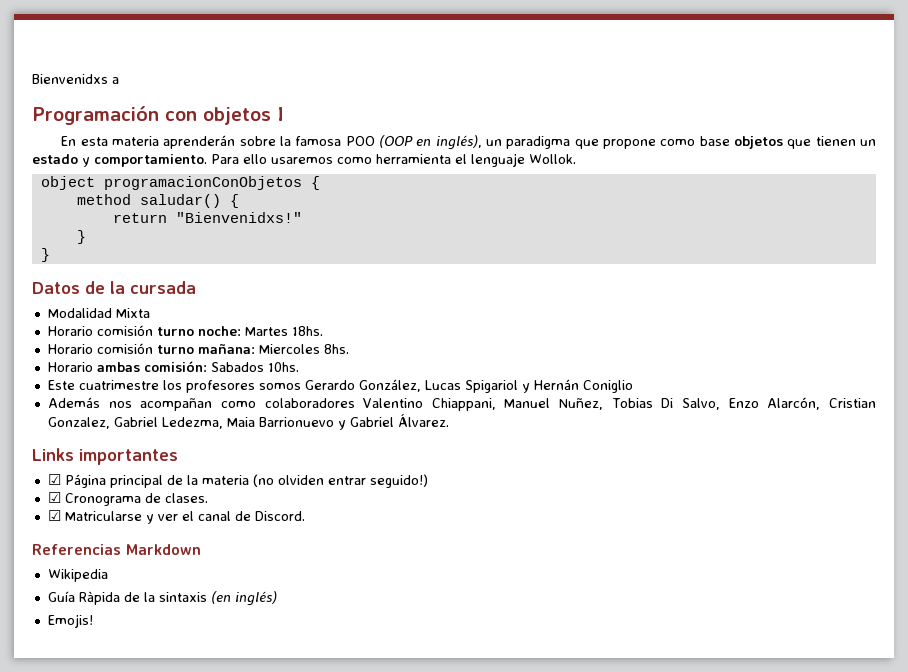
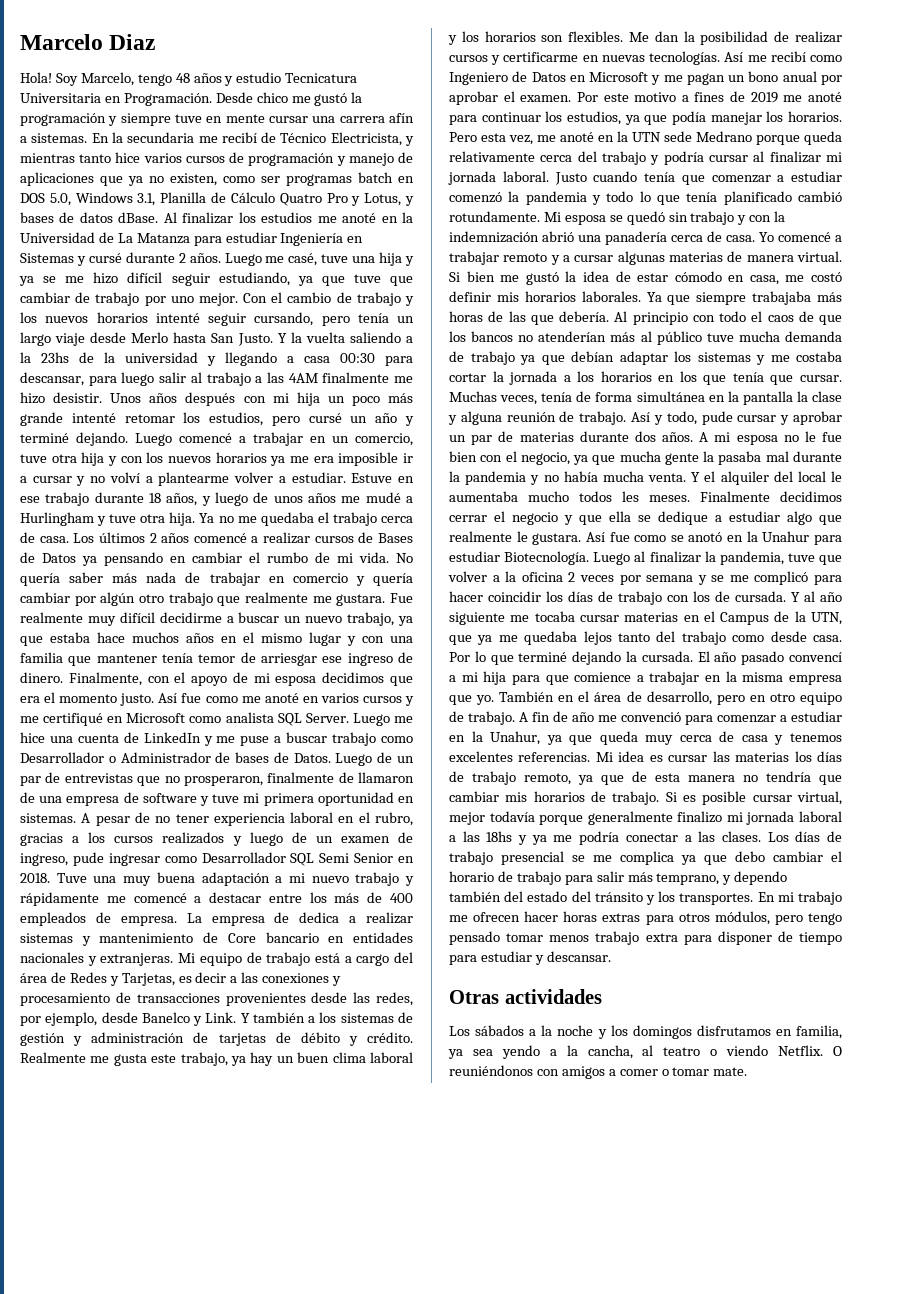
[32,74,119,84] [32,106,284,125] [61,135,876,150] [32,153,576,167] [40,176,320,190] [76,194,239,208] [112,212,302,223] [76,230,86,244] [40,248,50,262] [32,281,196,294] [47,308,150,318] [47,325,323,336] [47,343,349,354] [47,361,299,372] [47,379,633,393] [47,397,877,411] [47,414,449,430] [32,448,178,465] [47,474,428,488] [47,492,208,506] [47,510,305,524] [32,544,201,555] [47,569,108,582] [47,591,277,606] [47,614,93,628] Bienvenidxs a // Programación con objetos I // En esta materia aprenderán sobre la famosa POO (OOP en inglés), un paradigma que propone como base objetos que tienen un estado y comportamiento. Para ello usaremos como herramienta el lenguaje Wollok. // object programacionConObjetos { // method saludar() { // return "Bienvenidxs!" // } // } // Datos de la cursada // Modalidad Mixta // Horario comisión turno noche: Martes 18hs. // Horario comisión turno mañana: Miercoles 8hs. // Horario ambas comisión: Sabados 10hs. // Este cuatrimestre los profesores somos Gerardo González, Lucas Spigariol y Hernán Coniglio // Además nos acompañan como colaboradores Valentino Chiappani, Manuel Nuñez, Tobias Di Salvo, Enzo Alarcón, Cristian Gonzalez, Gabriel Ledezma, Maia Barrionuevo y Gabriel Álvarez. // Links importantes // ☑ Página principal de la materia (no olviden entrar seguido!) // ☑ Cronograma de clases. // ☑ Matricularse y ver el canal de Discord. // Referencias Markdown // Wikipedia // Guía Ràpida de la sintaxis (en inglés) // Emojis! -> [20,34,156,50] [20,72,358,86] [20,92,363,106] [20,113,414,126] [20,132,415,146] [20,152,414,166] [20,172,414,186] [20,192,414,206] [20,212,413,224] [20,232,364,246] [20,252,415,266] [19,272,414,286] [20,292,415,306] [20,312,414,326] [20,332,413,346] [20,352,413,366] [20,372,413,386] [20,392,414,406] [20,412,414,426] [20,432,413,446] [20,452,414,466] [20,472,415,486] [20,492,413,506] [20,512,413,526] [20,532,413,544] [20,552,413,566] [20,572,413,586] [20,592,414,606] [20,612,414,626] [20,632,413,646] [20,652,413,666] [20,672,413,686] [20,692,414,706] [20,712,413,726] [20,732,414,746] [20,752,414,766] [20,772,414,786] [20,792,414,806] [20,812,414,826] [20,832,414,846] [20,852,414,866] [20,872,414,886] [20,892,413,906] [20,912,413,926] [20,932,414,946] [20,952,413,966] [20,972,342,986] [20,992,413,1006] [20,1012,413,1026] [20,1032,413,1046] [20,1052,413,1066] [448,31,842,45] [449,51,842,65] [449,71,842,85] [449,91,842,105] [449,111,842,125] [449,131,842,145] [449,151,842,165] [448,171,842,185] [449,191,842,205] [449,211,786,225] [449,231,842,245] [449,251,842,265] [449,271,842,285] [449,291,842,305] [449,311,842,325] [449,331,842,345] [449,351,842,365] [449,371,842,385] [449,391,843,405] [448,411,842,425] [449,431,842,445] [449,451,842,465] [449,471,842,485] [449,491,842,502] [449,511,842,525] [449,531,842,545] [449,551,842,565] [448,571,842,585] [449,591,842,605] [449,611,843,625] [449,631,842,645] [449,651,842,665] [449,671,842,685] [449,691,842,705] [449,711,842,725] [449,731,842,745] [449,751,843,762] [449,771,842,785] [449,791,842,805] [449,811,842,825] [449,831,842,845] [449,851,842,865] [449,871,788,885] [449,891,842,905] [449,911,842,925] [449,931,842,945] [449,951,611,965] [449,989,602,1004] [449,1025,842,1039] [448,1045,842,1059] [449,1065,748,1079] Marcelo Diaz // Hola! Soy Marcelo, tengo 48 años y estudio Tecnicatura Universitaria en Programación. Desde chico me gustó la programación y siempre tuve en mente cursar una carrera afín a sistemas. En la secundaria me recibí de Técnico Electricista, y mientras tanto hice varios cursos de programación y manejo de aplicaciones que ya no existen, como ser programas batch en DOS 5.0, Windows 3.1, Planilla de Cálculo Quatro Pro y Lotus, y bases de datos dBase. Al finalizar los estudios me anoté en la Universidad de La Matanza para estudiar Ingeniería en Sistemas y cursé durante 2 años. Luego me casé, tuve una hija y ya se me hizo difícil seguir estudiando, ya que tuve que cambiar de trabajo por uno mejor. Con el cambio de trabajo y los nuevos horarios intenté seguir cursando, pero tenía un largo viaje desde Merlo hasta San Justo. Y la vuelta saliendo a la 23hs de la universidad y llegando a casa 00:30 para descansar, para luego salir al trabajo a las 4AM finalmente me hizo desistir. Unos años después con mi hija un poco más grande intenté retomar los estudios, pero cursé un año y terminé dejando. Luego comencé a trabajar en un comercio, tuve otra hija y con los nuevos horarios ya me era imposible ir a cursar y no volví a plantearme volver a estudiar. Estuve en ese trabajo durante 18 años, y luego de unos años me mudé a Hurlingham y tuve otra hija. Ya no me quedaba el trabajo cerca de casa. Los últimos 2 años comencé a realizar cursos de Bases de Datos ya pensando en cambiar el rumbo de mi vida. No quería saber más nada de trabajar en comercio y quería cambiar por algún otro trabajo que realmente me gustara. Fue realmente muy difícil decidirme a buscar un nuevo trabajo, ya que estaba hace muchos años en el mismo lugar y con una familia que mantener tenía temor de arriesgar ese ingreso de dinero. Finalmente, con el apoyo de mi esposa decidimos que era el momento justo. Así fue como me anoté en varios cursos y me certifiqué en Microsoft como analista SQL Server. Luego me hice una cuenta de LinkedIn y me puse a buscar trabajo como Desarrollador o Administrador de bases de Datos. Luego de un par de entrevistas que no prosperaron, finalmente de llamaron de una empresa de software y tuve mi primera oportunidad en sistemas. A pesar de no tener experiencia laboral en el rubro, gracias a los cursos realizados y luego de un examen de ingreso, pude ingresar como Desarrollador SQL Semi Senior en 2018. Tuve una muy buena adaptación a mi nuevo trabajo y rápidamente me comencé a destacar entre los más de 400 empleados de empresa. La empresa de dedica a realizar sistemas y mantenimiento de Core bancario en entidades nacionales y extranjeras. Mi equipo de trabajo está a cargo del área de Redes y Tarjetas, es decir a las conexiones y procesamiento de transacciones provenientes desde las redes, por ejemplo, desde Banelco y Link. Y también a los sistemas de gestión y administración de tarjetas de débito y crédito. Realmente me gusta este trabajo, ya hay un buen clima laboral y los horarios son flexibles. Me dan la posibilidad de realizar cursos y certificarme en nuevas tecnologías. Así me recibí como Ingeniero de Datos en Microsoft y me pagan un bono anual por aprobar el examen. Por este motivo a fines de 2019 me anoté para continuar los estudios, ya que podía manejar los horarios. Pero esta vez, me anoté en la UTN sede Medrano porque queda relativamente cerca del trabajo y podría cursar al finalizar mi jornada laboral. Justo cuando tenía que comenzar a estudiar comenzó la pandemia y todo lo que tenía planificado cambió rotundamente. Mi esposa se quedó sin trabajo y con la indemnización abrió una panadería cerca de casa. Yo comencé a trabajar remoto y a cursar algunas materias de manera virtual. Si bien me gustó la idea de estar cómodo en casa, me costó definir mis horarios laborales. Ya que siempre trabajaba más horas de las que debería. Al principio con todo el caos de que los bancos no atenderían más al público tuve mucha demanda de trabajo ya que debían adaptar los sistemas y me costaba cortar la jornada a los horarios en los que tenía que cursar. Muchas veces, tenía de forma simultánea en la pantalla la clase y alguna reunión de trabajo. Así y todo, pude cursar y aprobar un par de materias durante dos años. A mi esposa no le fue bien con el negocio, ya que mucha gente la pasaba mal durante la pandemia y no había mucha venta. Y el alquiler del local le aumentaba mucho todos les meses. Finalmente decidimos cerrar el negocio y que ella se dedique a estudiar algo que realmente le gustara. Así fue como se anotó en la Unahur para estudiar Biotecnología. Luego al finalizar la pandemia, tuve que volver a la oficina 2 veces por semana y se me complicó para hacer coincidir los días de trabajo con los de cursada. Y al año siguiente me tocaba cursar materias en el Campus de la UTN, que ya me quedaba lejos tanto del trabajo como desde casa. Por lo que terminé dejando la cursada. El año pasado convencí a mi hija para que comience a trabajar en la misma empresa que yo. También en el área de desarrollo, pero en otro equipo de trabajo. A fin de año me convenció para comenzar a estudiar en la Unahur, ya que queda muy cerca de casa y tenemos excelentes referencias. Mi idea es cursar las materias los días de trabajo remoto, ya que de esta manera no tendría que cambiar mis horarios de trabajo. Si es posible cursar virtual, mejor todavía porque generalmente finalizo mi jornada laboral a las 18hs y ya me podría conectar a las clases. Los días de trabajo presencial se me complica ya que debo cambiar el horario de trabajo para salir más temprano, y dependo también del estado del tránsito y los transportes. En mi trabajo me ofrecen hacer horas extras para otros módulos, pero tengo pensado tomar menos trabajo extra para disponer de tiempo para estudiar y descansar. // Otras actividades // Los sábados a la noche y los domingos disfrutamos en familia, ya sea yendo a la cancha, al teatro o viendo Netflix. O reuniéndonos con amigos a comer o tomar mate.

